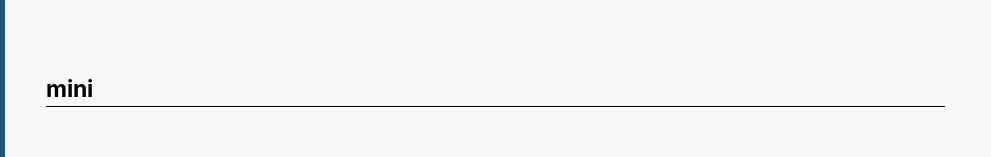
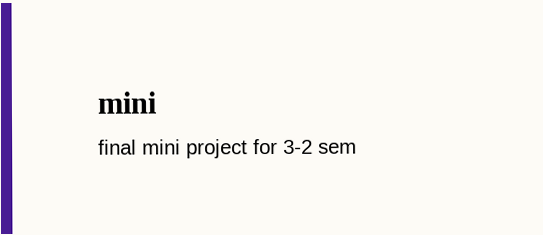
[46,79,93,97] mini -> [97,91,157,114] [98,138,357,159] mini // final mini project for 3-2 sem

